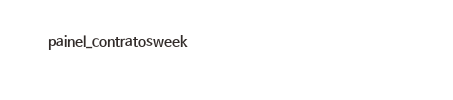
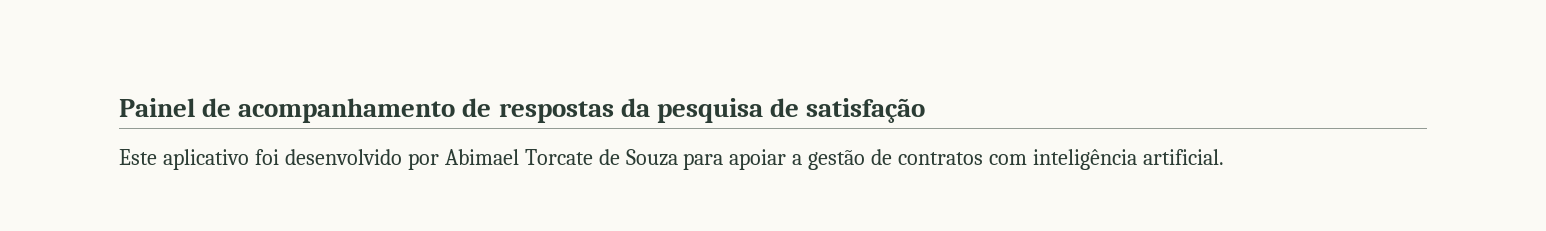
[48,35,188,50] painel_contratosweek -> [119,98,926,123] [119,149,1224,170] Painel de acompanhamento de respostas da pesquisa de satisfação // Este aplicativo foi desenvolvido por Abimael Torcate de Souza para apoiar a gestão de contratos com inteligência artificial.

